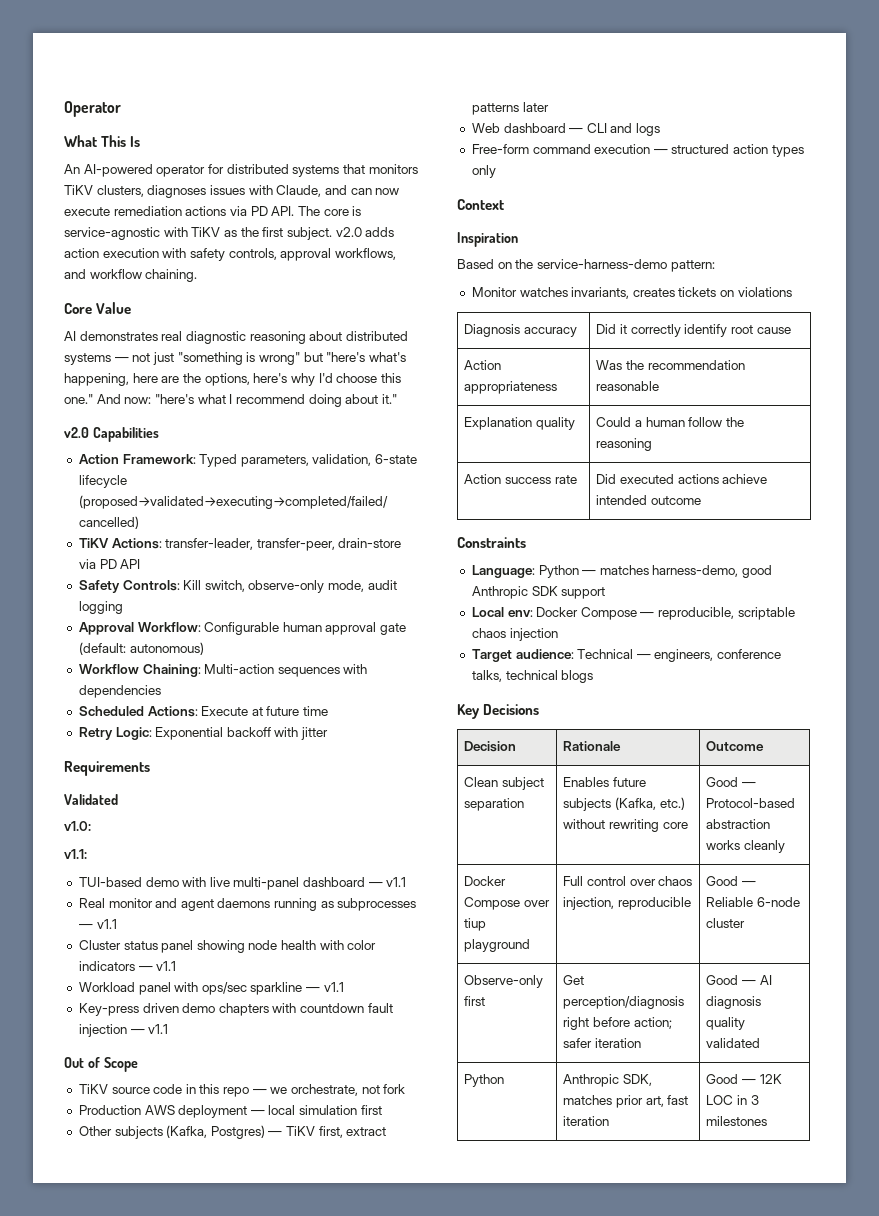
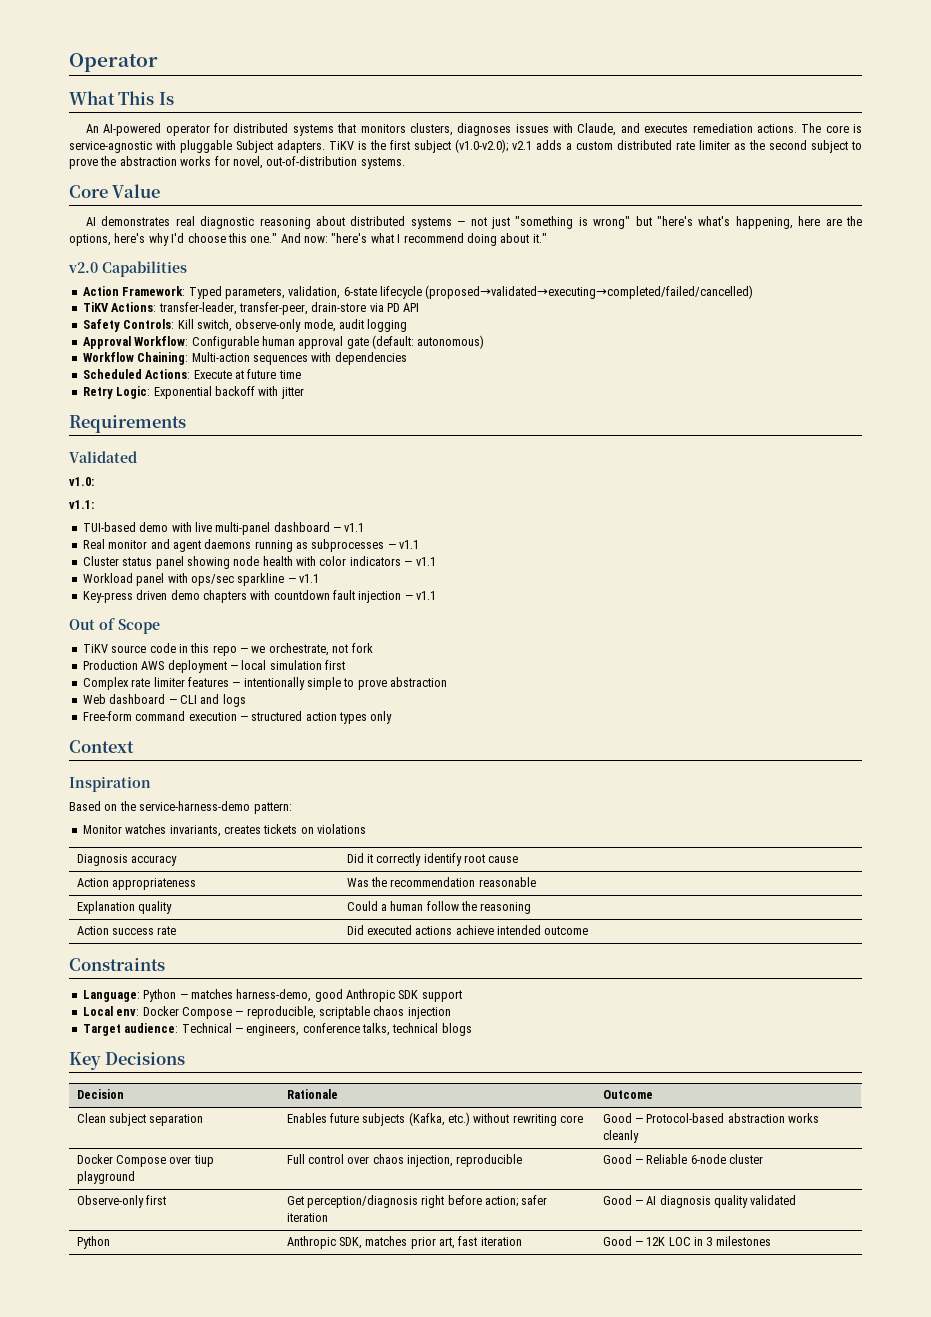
[64,185,93,195] TiKV -> (406, 128) none
[350,188,400,195] [64,206,295,216] can now execute remediation actions via PD API. -> [644,123,797,133] executes remediation actions.
[191,227,395,240] [64,248,396,261] [64,269,198,282] TiKV as the first subject. v2.0 adds action execution with safety controls, approval workflows, and workflow chaining. -> [180,139,862,153] [69,156,405,169] pluggable Subject adapters. TiKV is the first subject (v1.0-v2.0); v2.1 adds a custom distributed rate limiter as the second subject to prove the abstraction works for novel, out-of-distribution systems.
[78,1125,387,1139] [471,102,549,115] Other subjects (Kafka, Postgres) — TiKV first, extract patterns later -> [82,677,448,690] Complex rate limiter features — intentionally simple to prove abstraction

